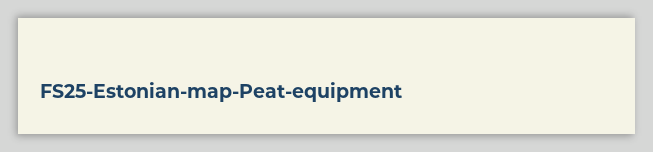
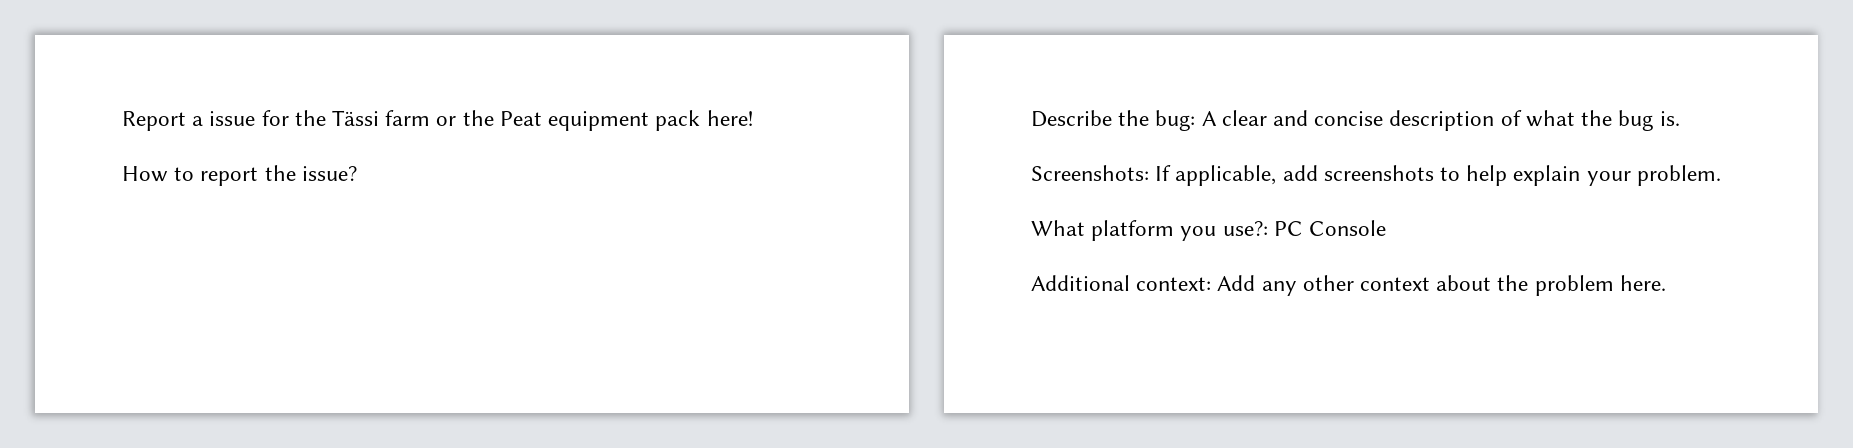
[40,82,402,102] FS25-Estonian-map-Peat-equipment -> [122,110,753,131] [122,165,357,186] [1031,110,1680,131] [1031,165,1721,186] [1031,220,1387,241] [1031,275,1666,296] Report a issue for the Tässi farm or the Peat equipment pack here! // How to report the issue? // Describe the bug: A clear and concise description of what the bug is. // Screenshots: If applicable, add screenshots to help explain your problem. // What platform you use?: PC Console // Additional context: Add any other context about the problem here.

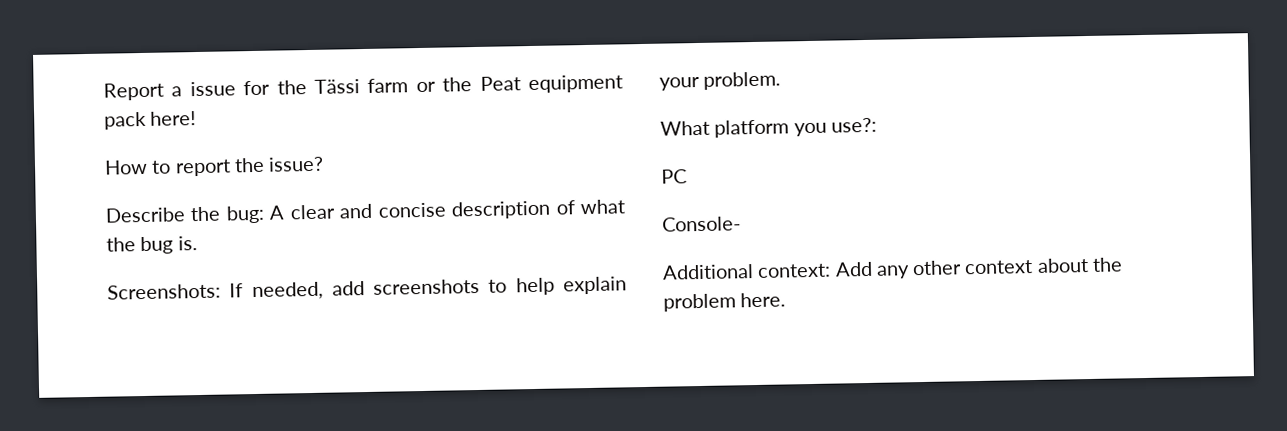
[1175,165,1277,186] applicable, -> [251,281,324,301] needed,
(1268, 228) none -> (877, 125) //
[1309,220,1387,236] Console -> [662,216,741,232] // Console-

